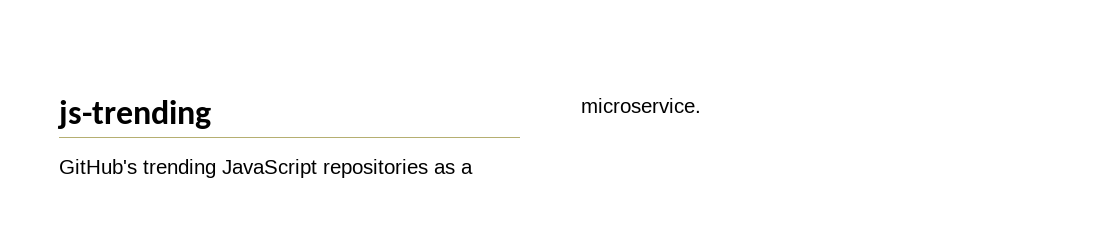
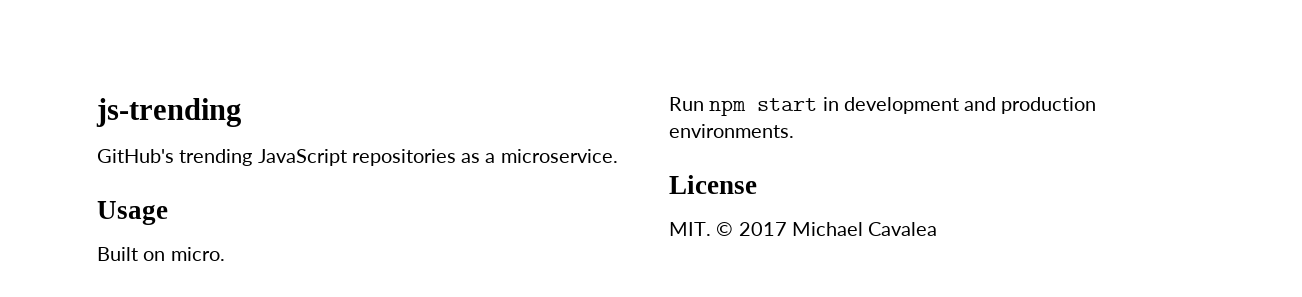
(701, 105) none -> [97,201,168,225] [97,247,225,261] [669,97,1097,116] [669,124,794,138] [669,175,757,194] [669,222,938,236] // Usage // Built on micro. // Run npm start in development and production environments. // License // MIT. © 2017 Michael Cavalea

